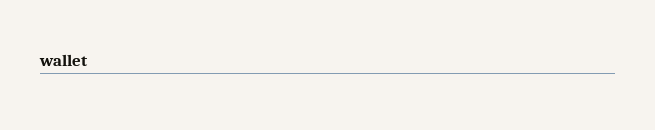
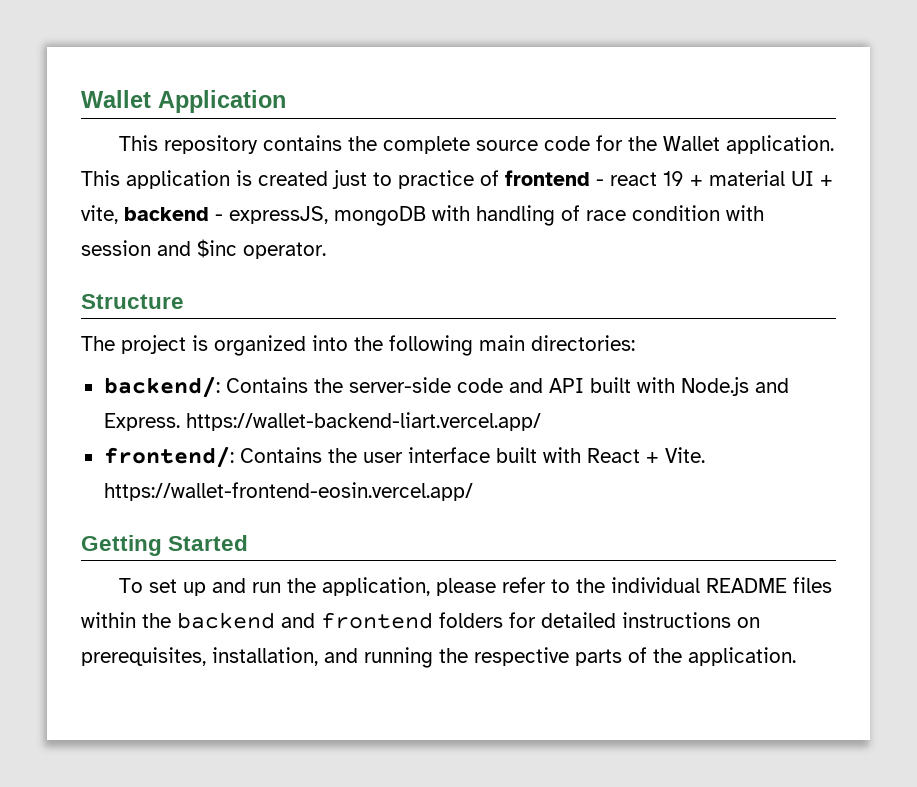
[39,54,88,66] wallet -> [81,90,286,113] [119,135,835,154] [81,170,833,189] [81,205,764,226] [81,239,326,259] [81,294,184,309] [81,335,635,356] [103,376,789,398] [103,412,541,431] [103,446,705,468] [103,482,473,501] [81,535,249,556] [119,577,833,596] [81,612,760,629] [81,647,796,668] Wallet Application // This repository contains the complete source code for the Wallet application. This application is created just to practice of frontend - react 19 + material UI + vite, backend - expressJS, mongoDB with handling of race condition with session and $inc operator. // Structure // The project is organized into the following main directories: // backend/: Contains the server-side code and API built with Node.js and Express. https://wallet-backend-liart.vercel.app/ // frontend/: Contains the user interface built with React + Vite. https://wallet-frontend-eosin.vercel.app/ // Getting Started // To set up and run the application, please refer to the individual README files within the backend and frontend folders for detailed instructions on prerequisites, installation, and running the respective parts of the application.

